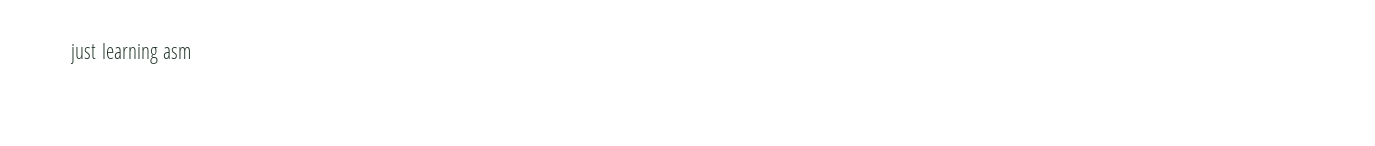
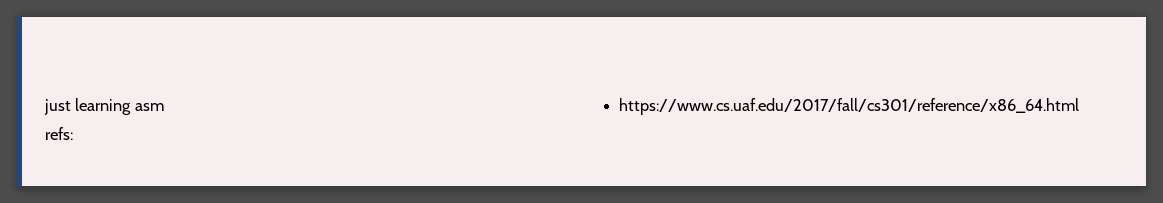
(192, 53) none -> [45,127,73,140] [619,98,1080,115] // refs: // https://www.cs.uaf.edu/2017/fall/cs301/reference/x86_64.html

